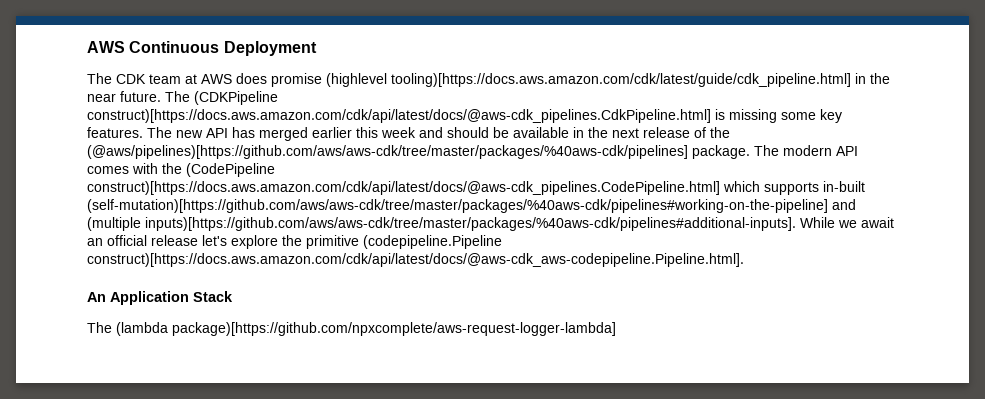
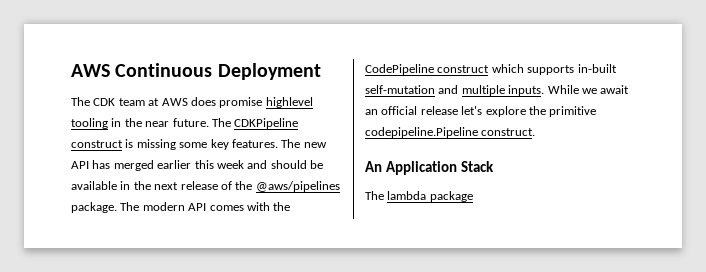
[326,73,851,87] (highlevel tooling)[https://docs.aws.amazon.com/cdk/latest/guide/cdk_pipeline.html] -> [265,97,313,108] [71,118,108,129] highlevel tooling
[194,91,278,105] [87,109,711,123] (CDKPipeline construct)[https://docs.aws.amazon.com/cdk/api/latest/docs/@aws-cdk_pipelines.CdkPipeline.html] -> [234,118,299,129] [71,140,123,148] CDKPipeline construct
[87,145,688,159] (@aws/pipelines)[https://github.com/aws/aws-cdk/tree/master/packages/%40aws-cdk/pipelines] -> [255,181,340,192] @aws/pipelines
[186,163,275,177] [87,181,720,195] (CodePipeline construct)[https://docs.aws.amazon.com/cdk/api/latest/docs/@aws-cdk_pipelines.CodePipeline.html] -> [365,64,490,75] CodePipeline construct
[87,199,856,213] [87,217,796,231] (self-mutation)[https://github.com/aws/aws-cdk/tree/master/packages/%40aws-cdk/pipelines#working-on-the-pipeline] and (multiple inputs)[https://github.com/aws/aws-cdk/tree/master/packages/%40aws-cdk/pipelines#additional-inputs]. -> [365,85,545,96] self-mutation and multiple inputs.
[363,235,502,249] [87,253,744,267] (codepipeline.Pipeline construct)[https://docs.aws.amazon.com/cdk/api/latest/docs/@aws-cdk_aws-codepipeline.Pipeline.html]. -> [365,127,536,138] codepipeline.Pipeline construct.
[116,322,616,336] (lambda package)[https://github.com/npxcomplete/aws-request-logger-lambda] -> [387,191,473,202] lambda package

